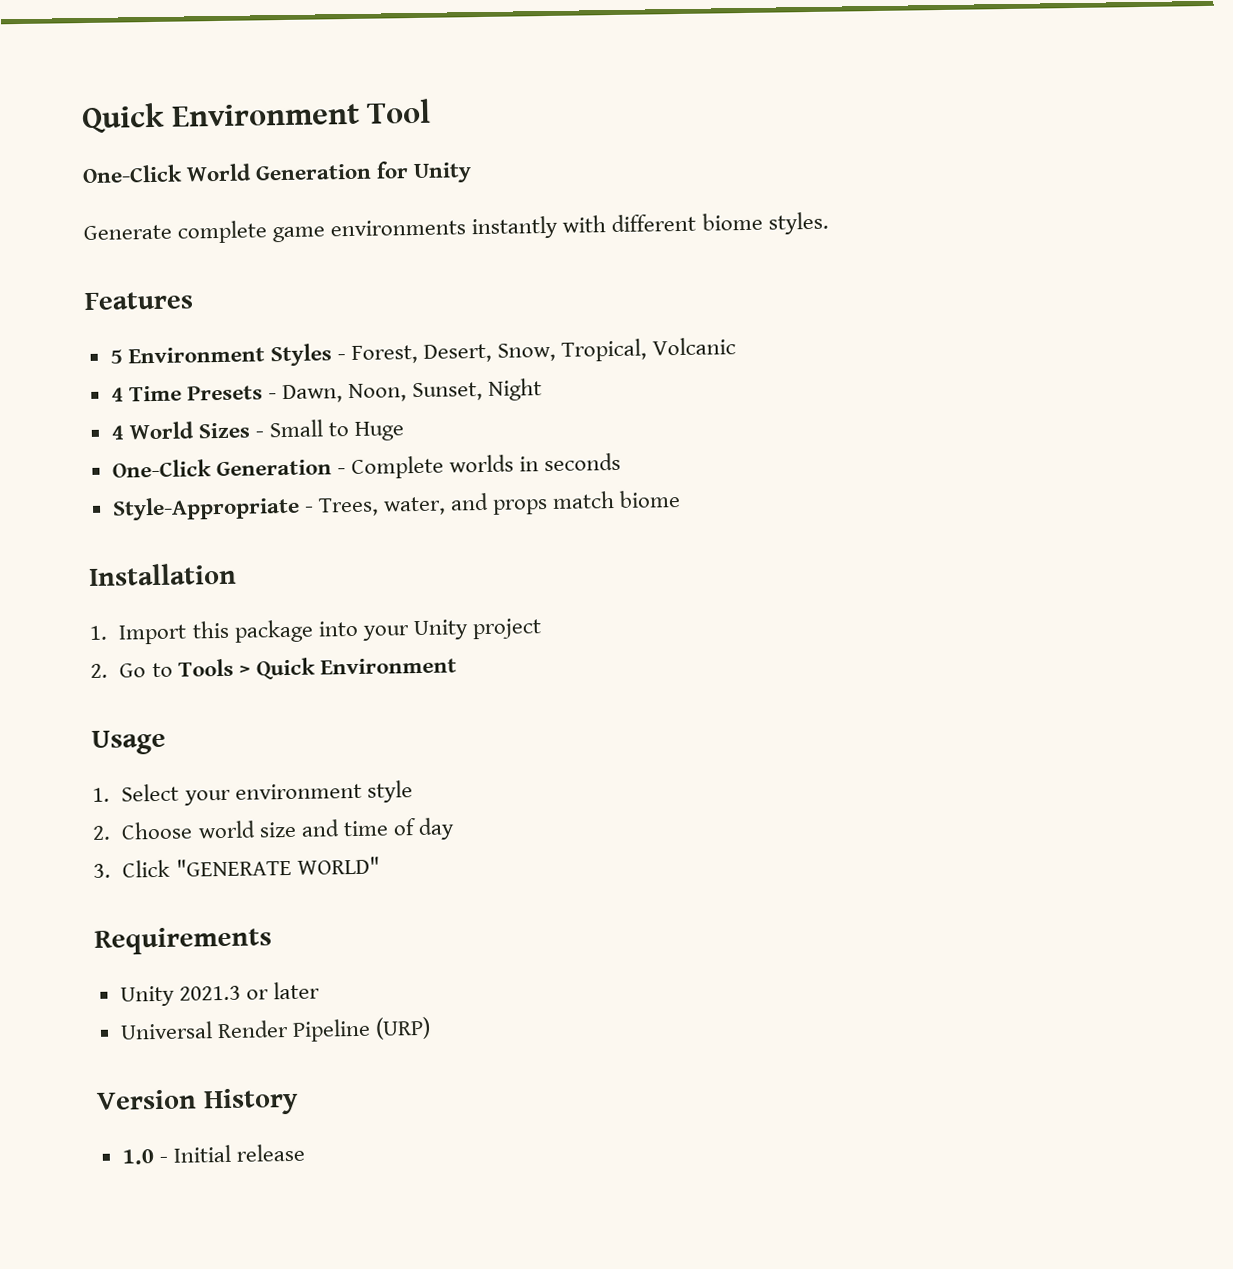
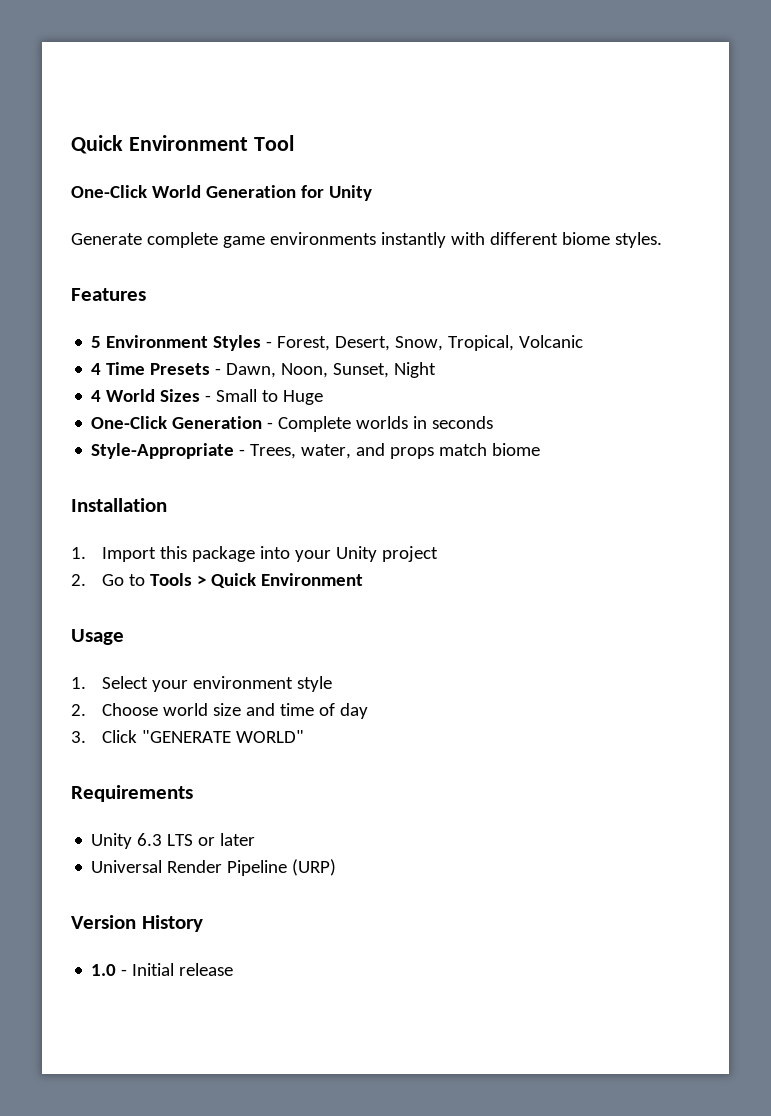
[178,985,241,1001] 2021.3 -> [137,833,194,846] 6.3 LTS

